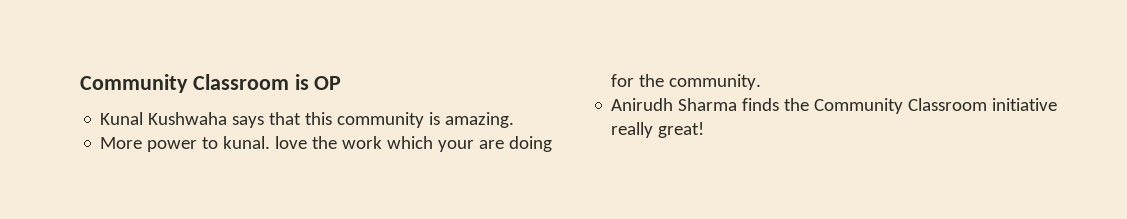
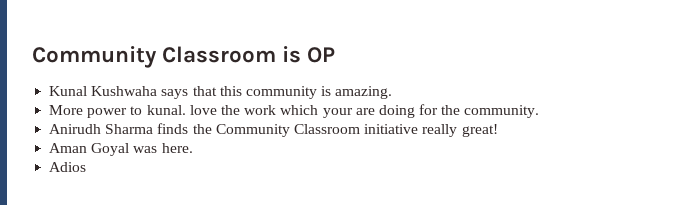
(705, 130) none -> [49,143,193,156] [49,162,87,172] // Aman Goyal was here. // Adios

